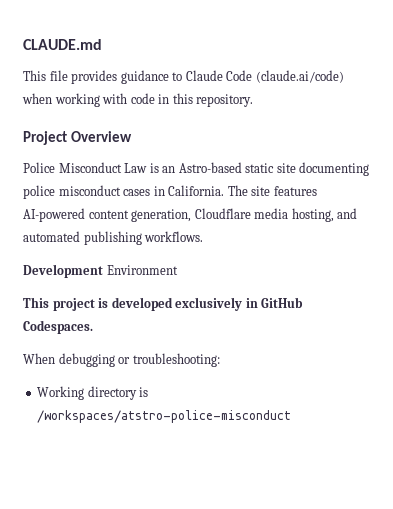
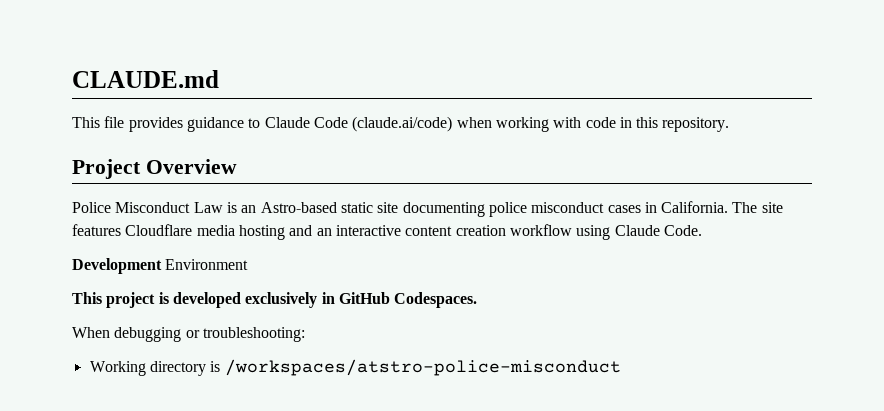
[23,208,358,222] [23,231,204,245] AI-powered content generation, Cloudflare media hosting, and automated publishing workflows. -> [125,224,702,240] Cloudflare media hosting and an interactive content creation workflow using Claude Code.

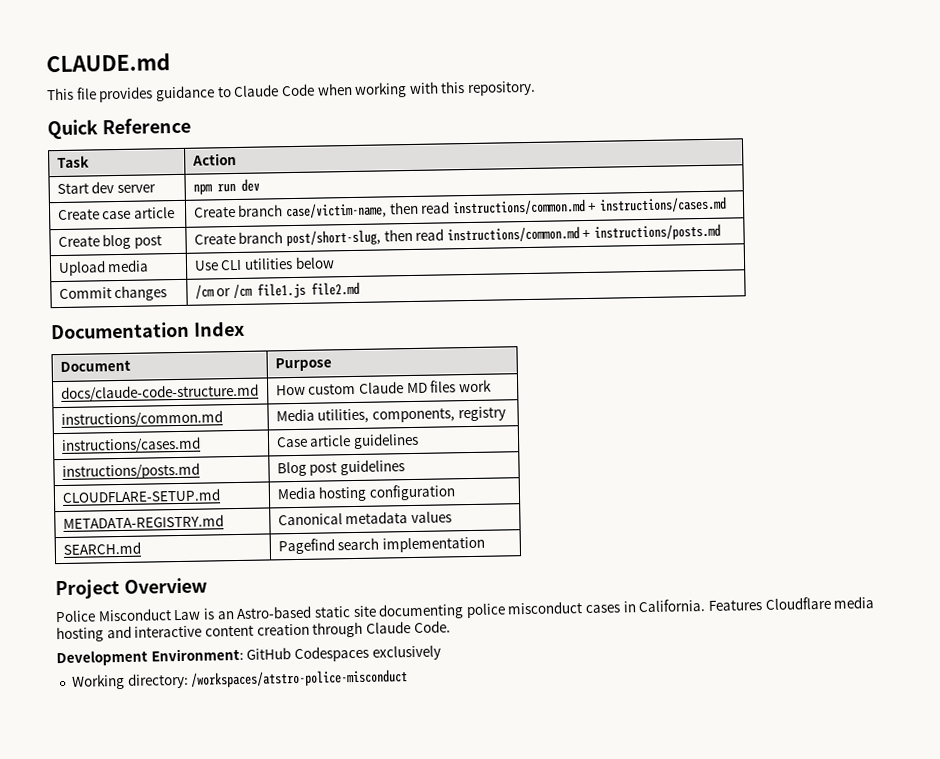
[352,116,453,132] (claude.ai/code) -> (315, 90) none
[585,117,632,128] code in -> (439, 87) none
(730, 124) none -> [47,117,191,140] [56,155,90,169] [191,152,237,166] [56,181,156,195] [192,178,260,195] [57,207,175,221] [193,196,728,220] [57,233,162,250] [193,223,722,247] [57,259,150,277] [193,256,335,271] [58,285,168,302] [194,281,360,299] [50,320,245,340] [59,359,131,373] [274,357,332,372] [60,383,259,403] [275,379,492,396] [60,410,223,429] [275,406,506,424] [60,436,201,455] [275,432,419,450] [61,462,200,480] [276,459,405,477] [61,488,221,503] [276,484,456,502] [62,514,224,529] [277,511,452,526] [62,541,141,555] [277,536,485,555] // Quick Reference // Task | Action // Start dev server | npm run dev // Create case article | Create branch case/victim-name, then read instructions/common.md + instructions/cases.md // Create blog post | Create branch post/short-slug, then read instructions/common.md + instructions/posts.md // Upload media | Use CLI utilities below // Commit changes | /cm or /cm file1.js file2.md // Documentation Index // Document | Purpose // docs/claude-code-structure.md | How custom Claude MD files work // instructions/common.md | Media utilities, components, registry // instructions/cases.md | Case article guidelines // instructions/posts.md | Blog post guidelines // CLOUDFLARE-SETUP.md | Media hosting configuration // METADATA-REGISTRY.md | Canonical metadata values // SEARCH.md | Pagefind search implementation
[732,202,783,213] [72,224,121,236] The site features -> [708,599,763,611] Features
[316,228,332,236] an -> (132, 632) none
[509,224,611,240] workflow using -> [312,621,364,638] through
[165,259,249,270] [72,292,478,308] [72,327,305,342] Environment // This project is developed exclusively in GitHub Codespaces. // When debugging or troubleshooting: -> [150,645,441,663] Environment: GitHub Codespaces exclusively
[149,361,221,376] directory is -> [126,672,189,689] directory:

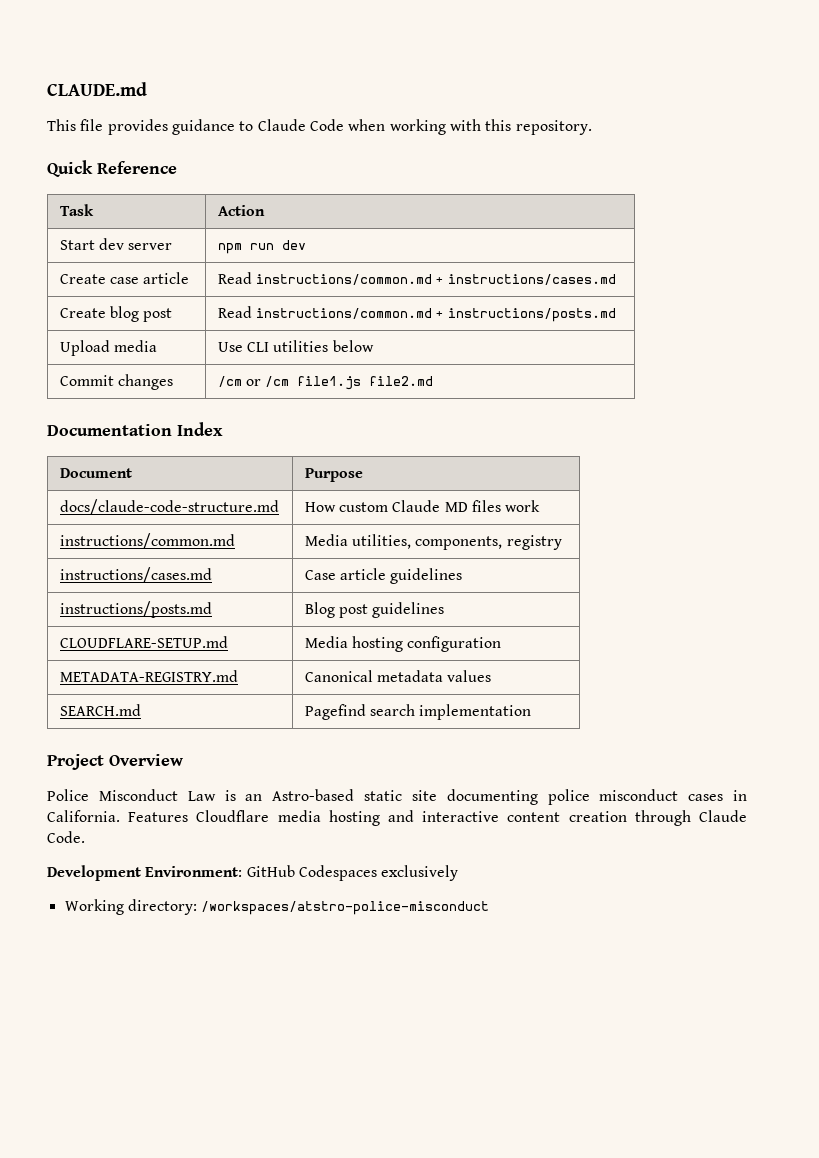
[193,201,451,220] Create branch case/victim-name, then read -> [217,272,252,284] Read
[193,228,445,247] Create branch post/short-slug, then read -> [217,306,252,318] Read

